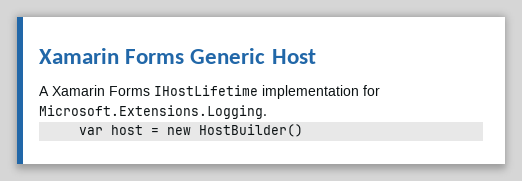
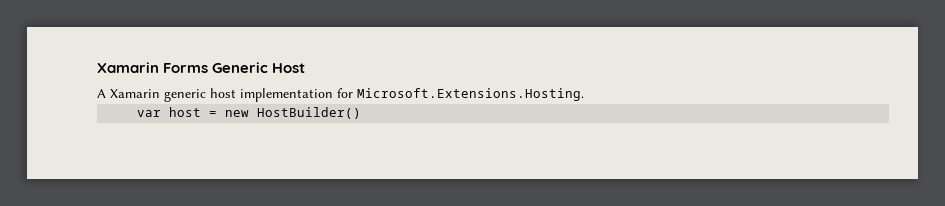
[109,85,258,96] Forms IHostLifetime -> [164,88,236,102] generic host
[39,105,267,119] Microsoft.Extensions.Logging. -> [357,88,584,101] Microsoft.Extensions.Hosting.

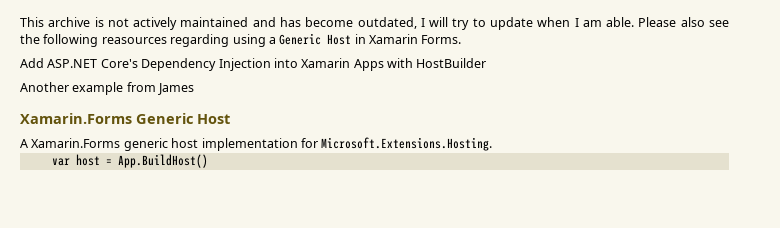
[97,62,209,73] Xamarin Forms -> [20,17,730,30] [20,33,462,47] [20,58,487,71] [20,82,195,95] [20,113,132,124] This archive is not actively maintained and has become outdated, I will try to update when I am able. Please also see the following reasources regarding using a Generic Host in Xamarin Forms. // Add ASP.NET Core's Dependency Injection into Xamarin Apps with HostBuilder // Another example from James // Xamarin.Forms
[110,89,160,98] Xamarin -> [31,138,121,148] Xamarin.Forms
[225,107,362,119] new HostBuilder() -> [117,154,208,168] App.BuildHost()

